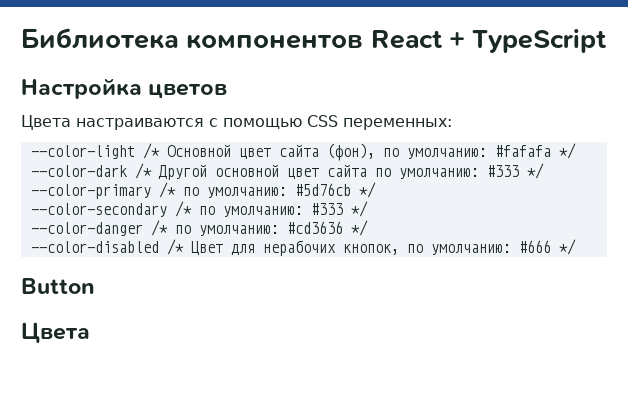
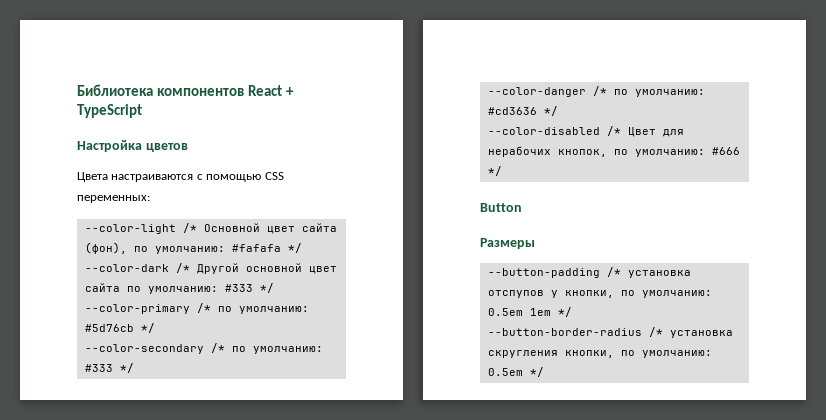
[21,322,90,343] Цвета -> [480,238,535,249] [487,267,691,278] [487,290,712,298] [487,307,572,317] [487,327,733,338] [487,350,712,358] [487,367,544,377] Размеры // --button-padding /* установка отспупов у кнопки, по умолчанию: 0.5em 1em */ // --button-border-radius /* установка скругления кнопки, по умолчанию: 0.5em */

